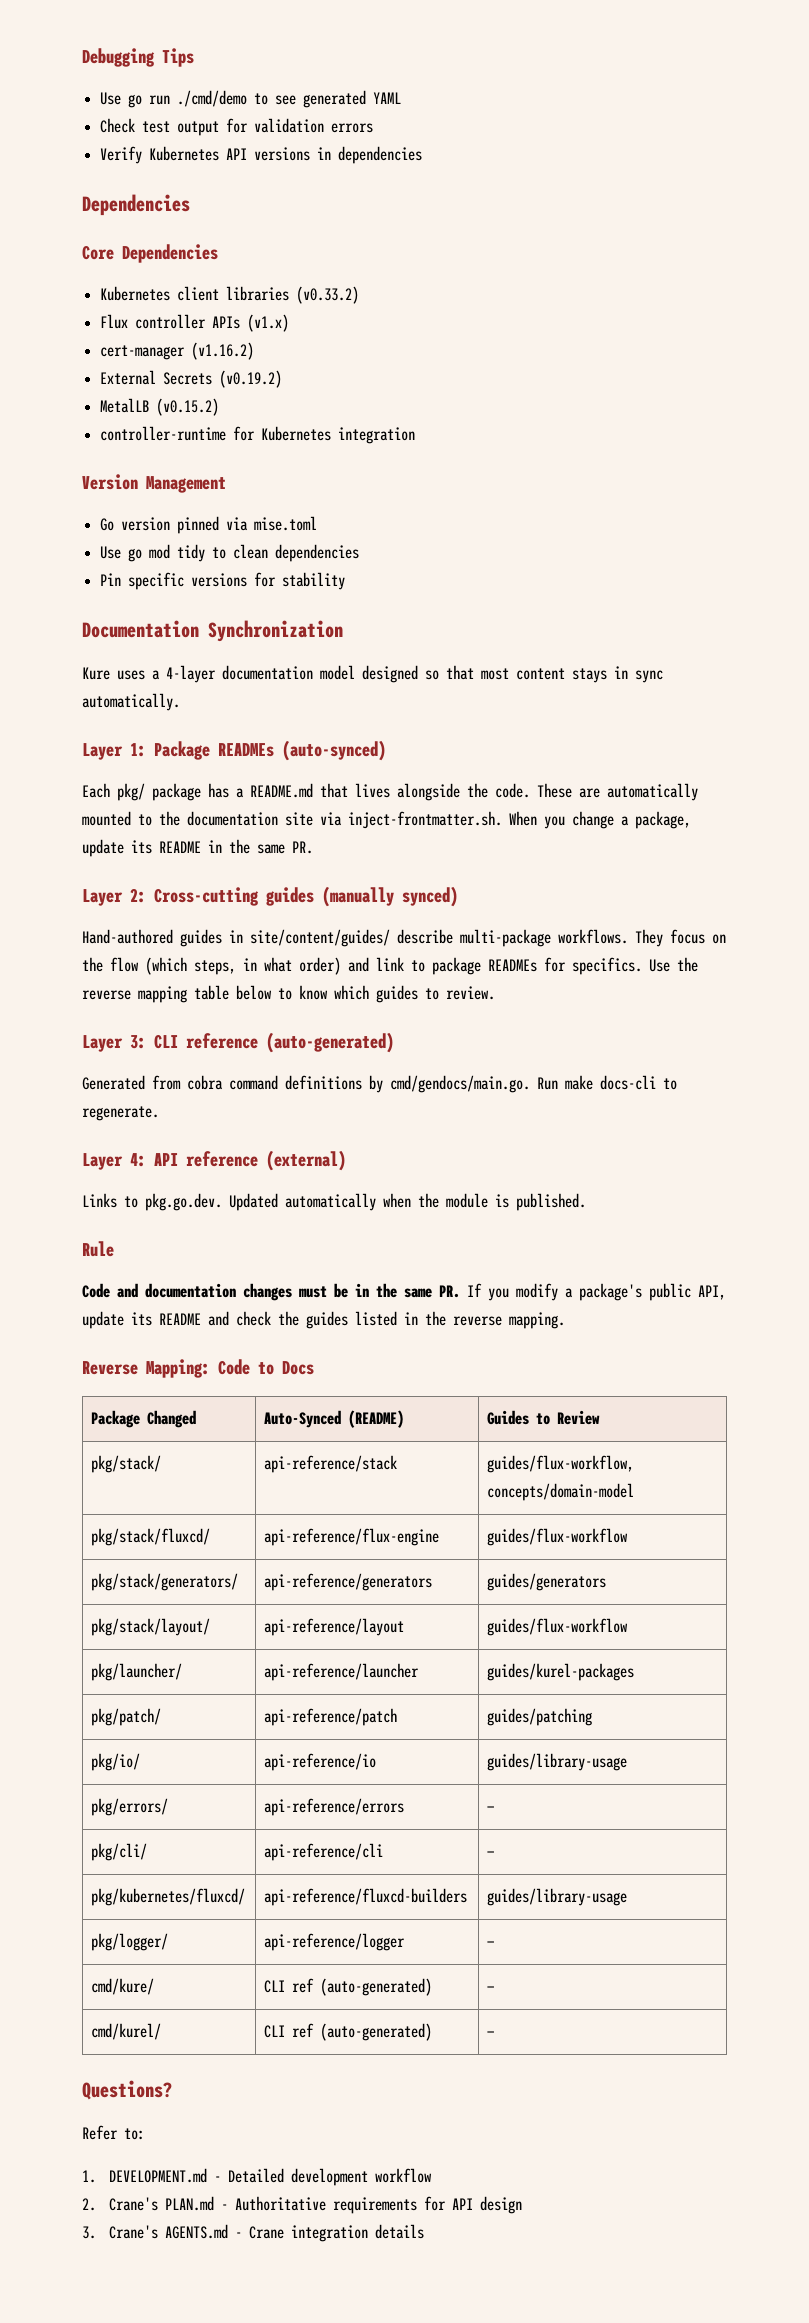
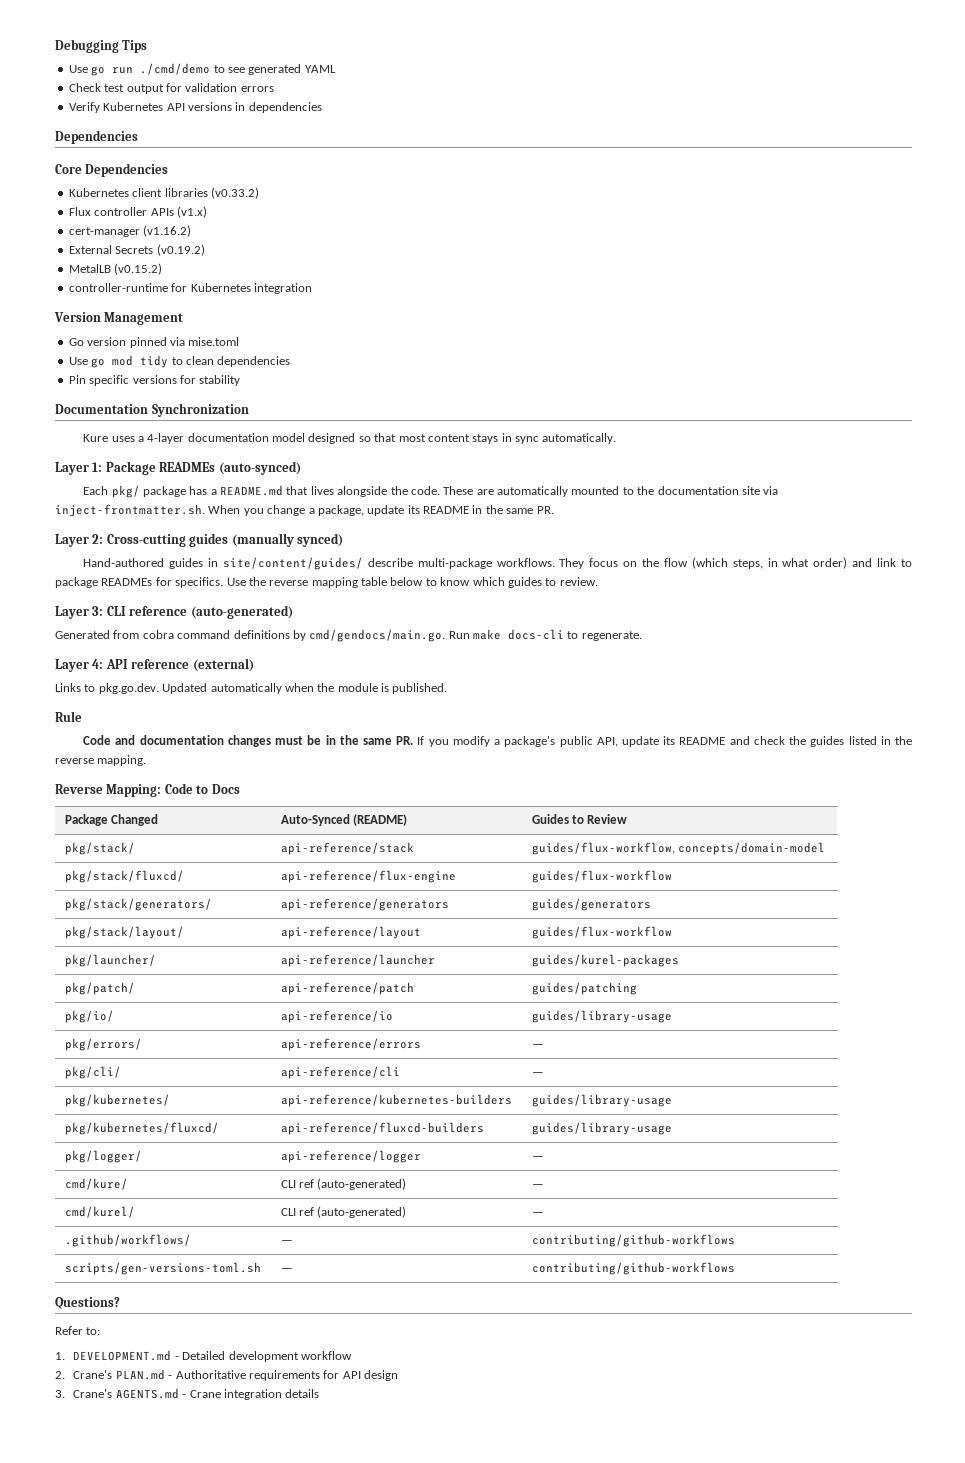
(495, 1854) none -> [64,1094,170,1107] [280,1094,512,1107] [531,1094,672,1107] // pkg/kubernetes/ | api-reference/kubernetes-builders | guides/library-usage
(495, 2034) none -> [64,1234,191,1247] [280,1240,293,1244] [531,1234,735,1247] [64,1262,261,1275] [280,1268,293,1272] [531,1262,735,1275] // .github/workflows/ | — | contributing/github-workflows // scripts/gen-versions-toml.sh | — | contributing/github-workflows

